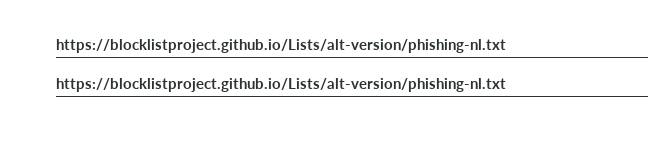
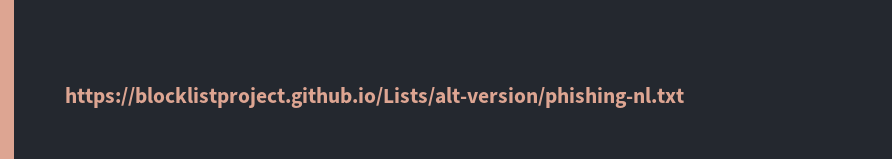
[56,39,506,53] [56,78,506,92] https://blocklistproject.github.io/Lists/alt-version/phishing-nl.txt // https://blocklistproject.github.io/Lists/alt-version/phishing-nl.txt -> [65,87,684,108] https://blocklistproject.github.io/Lists/alt-version/phishing-nl.txt

